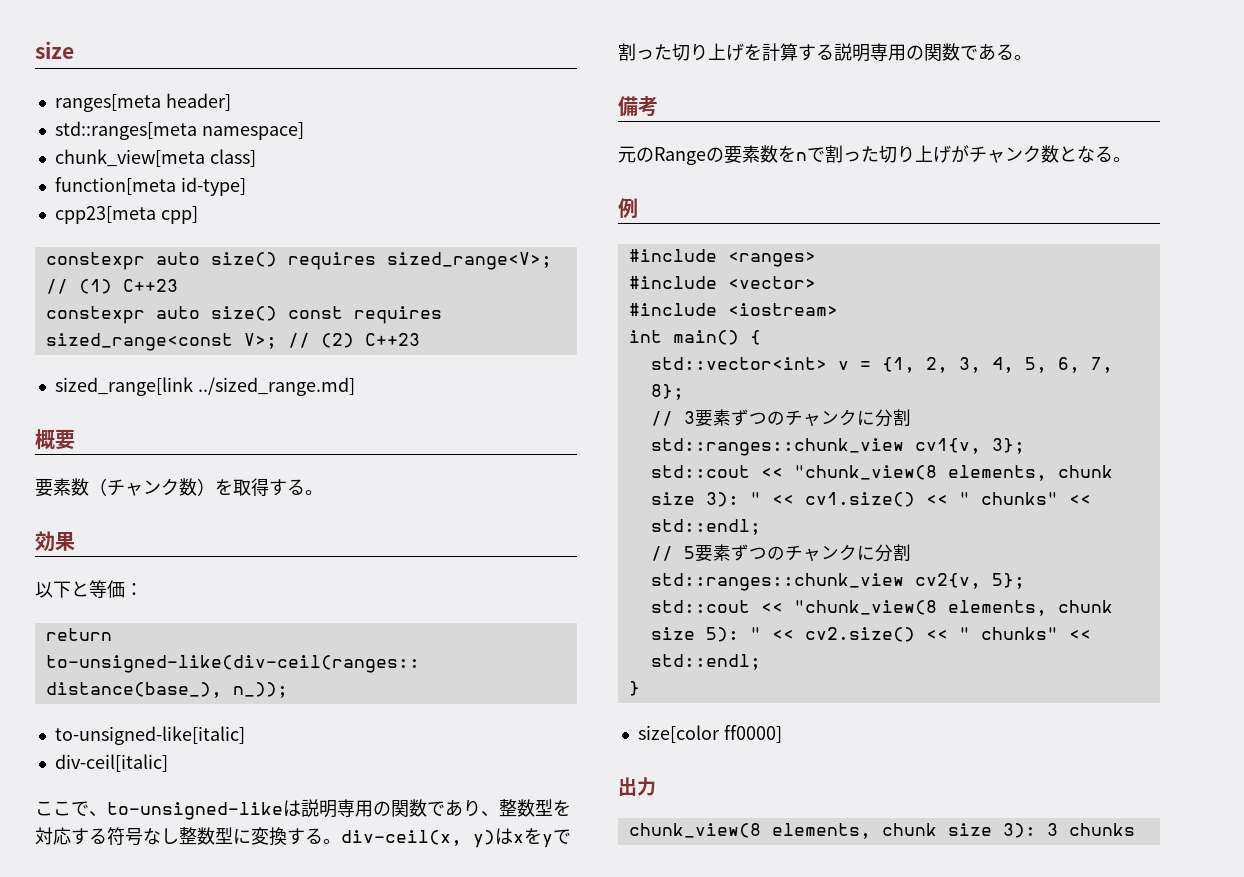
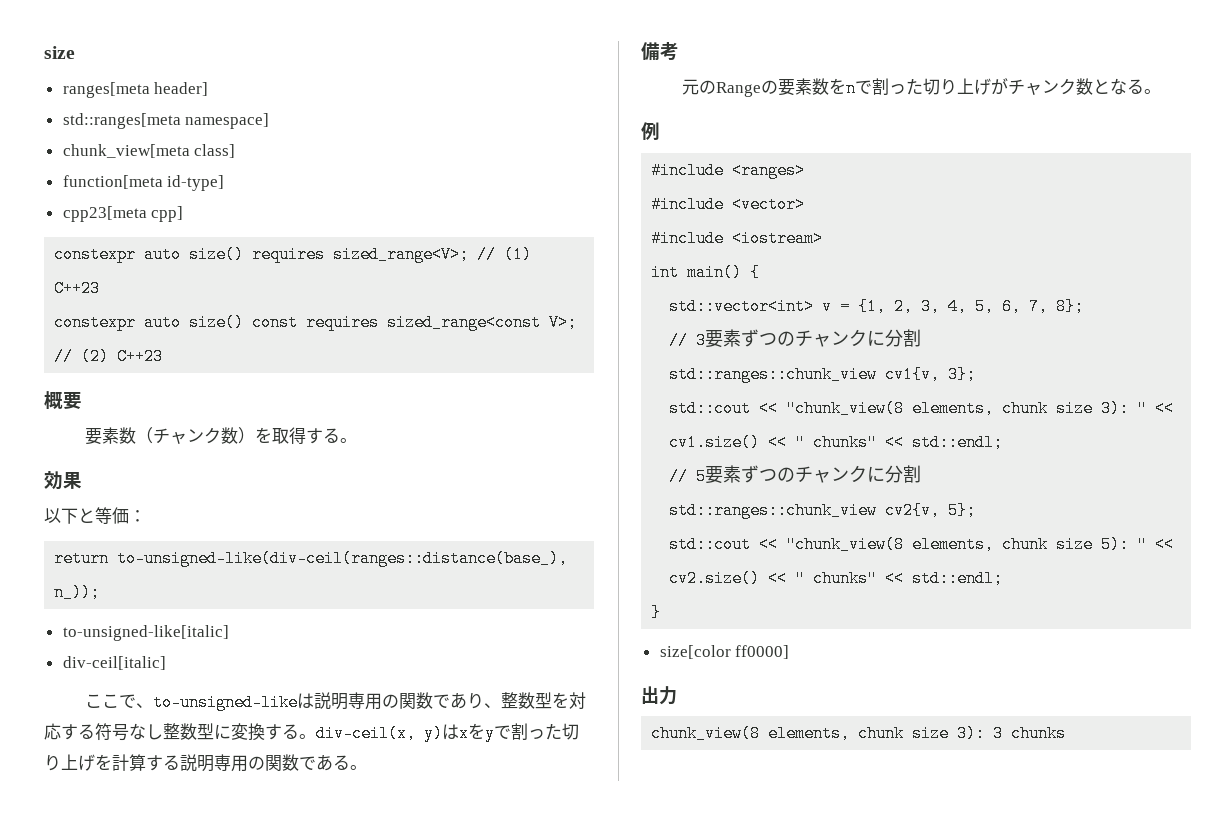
[54,377,355,396] // sized_range[link ../sized_range.md] -> (164, 356) none

